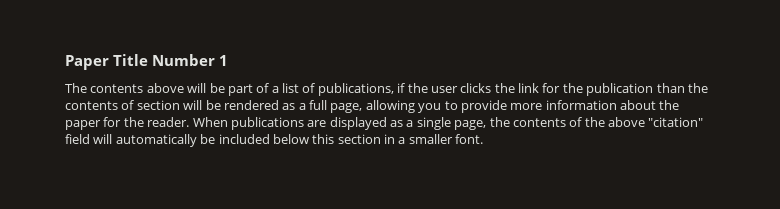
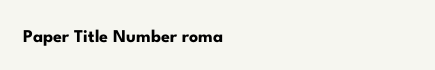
[219,55,229,66] [65,83,708,96] [65,100,680,113] [65,117,704,130] [65,134,484,147] 1 // The contents above will be part of a list of publications, if the user clicks the link for the publication than the contents of section will be rendered as a full page, allowing you to provide more information about the paper for the reader. When publications are displayed as a single page, the contents of the above "citation" field will automatically be included below this section in a smaller font. -> [182,34,223,43] roma

